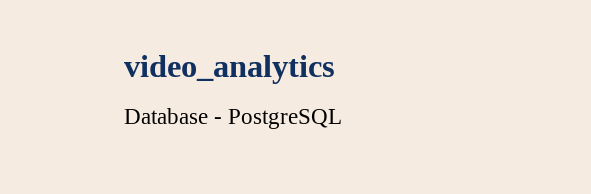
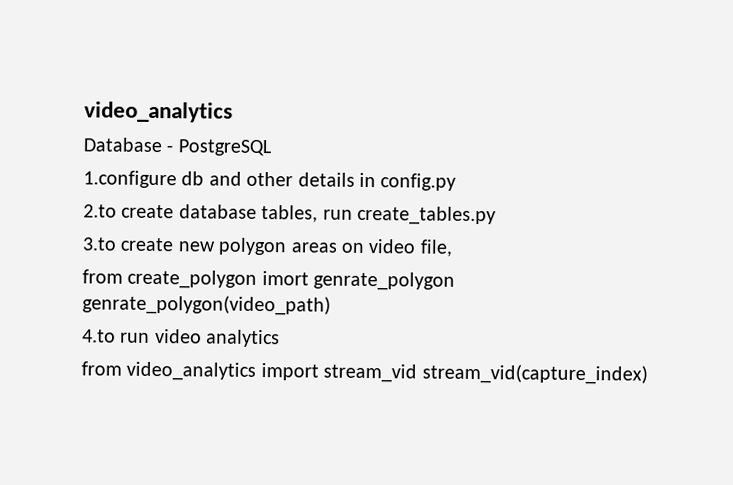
(343, 119) none -> [83,170,457,191] [83,204,496,226] [82,237,453,257] [82,269,456,291] [82,294,331,316] [82,329,281,348] [81,361,648,385] // 1.configure db and other details in config.py // 2.to create database tables, run create_tables.py // 3.to create new polygon areas on video file, // from create_polygon imort genrate_polygon genrate_polygon(video_path) // 4.to run video analytics // from video_analytics import stream_vid stream_vid(capture_index)

